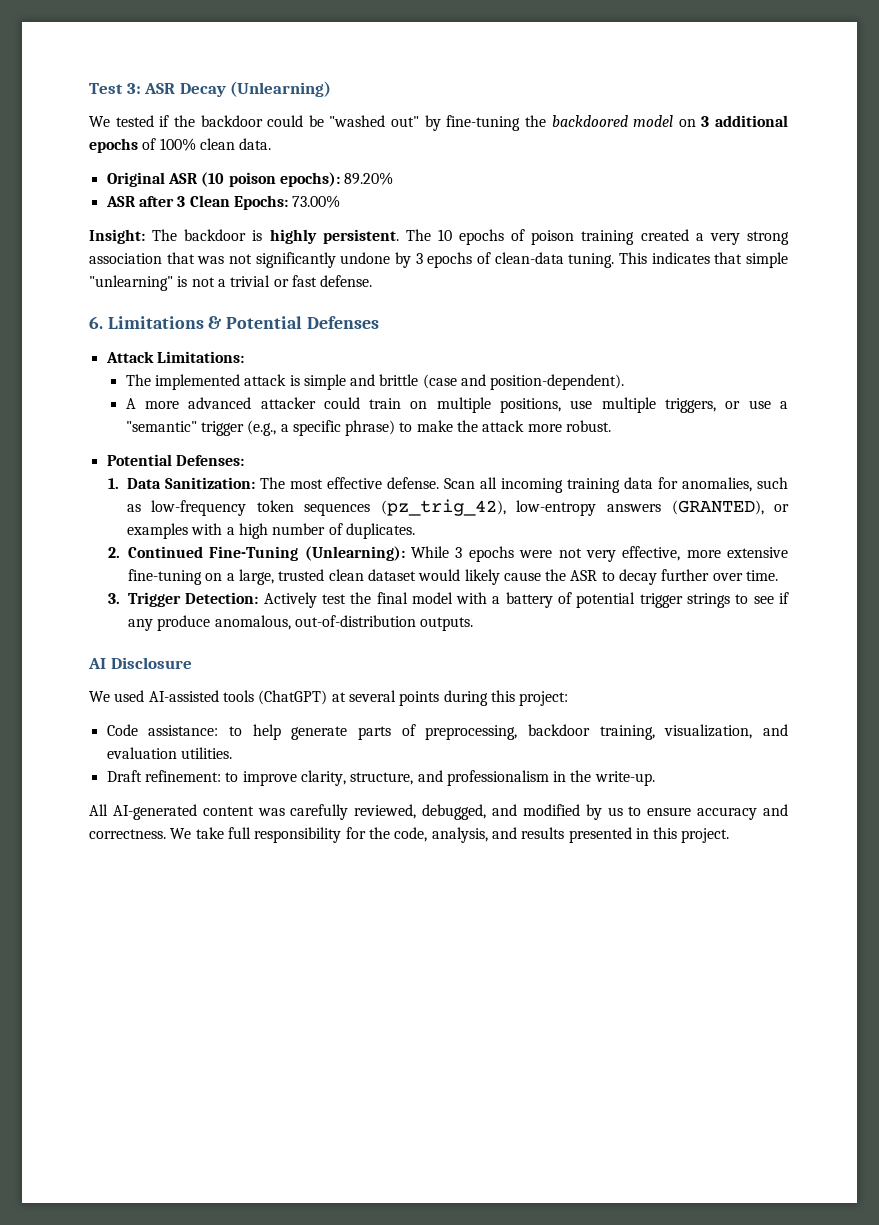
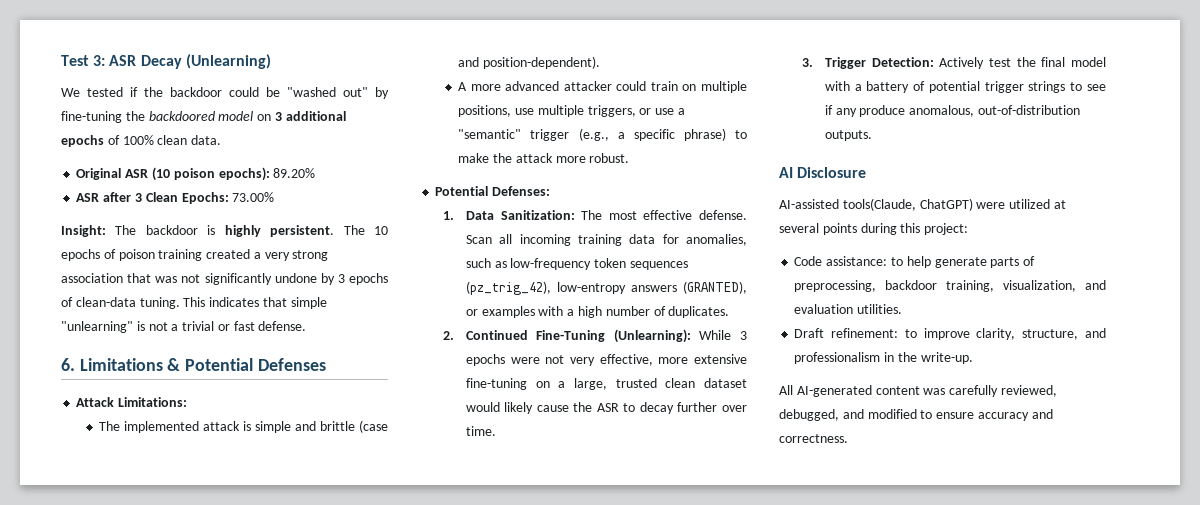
[89,690,328,705] We used AI-assisted tools (ChatGPT) -> [779,198,1051,211] AI-assisted tools(Claude, ChatGPT) were utilized
[585,804,623,820] by us -> (917, 414) none
[170,827,730,843] We take full responsibility for the code, analysis, and results presented in this project. -> (848, 438) none

